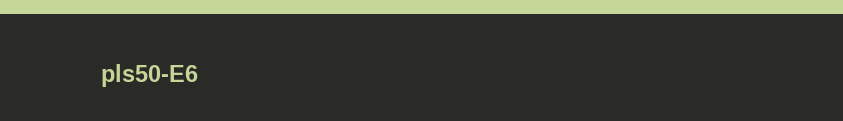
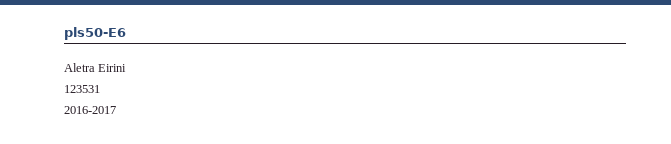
(198, 75) none -> [64,63,127,72] [64,85,100,93] [64,106,116,114] // Aletra Eirini // 123531 // 2016-2017

